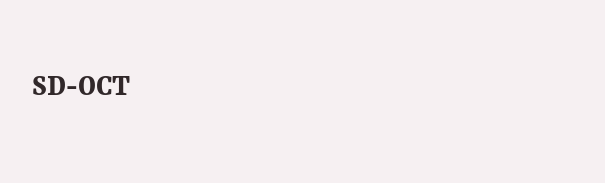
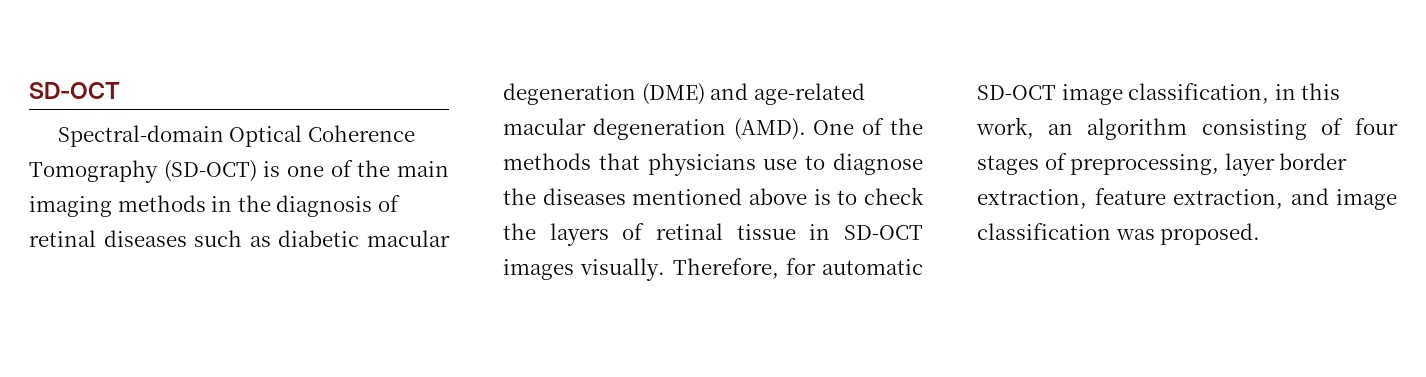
[32,76,130,95] SD-OCT -> [29,82,120,99] [57,125,415,147] [29,160,450,183] [29,195,400,217] [29,230,450,247] [503,83,865,105] [503,118,923,140] [503,153,923,176] [503,187,924,205] [503,223,923,246] [503,258,923,281] [977,83,1341,105] [976,117,1398,140] [977,153,1348,176] [977,188,1397,210] [977,223,1261,245] SD-OCT // Spectral-domain Optical Coherence Tomography (SD-OCT) is one of the main imaging methods in the diagnosis of retinal diseases such as diabetic macular degeneration (DME) and age-related macular degeneration (AMD). One of the methods that physicians use to diagnose the diseases mentioned above is to check the layers of retinal tissue in SD-OCT images visually. Therefore, for automatic SD-OCT image classification, in this work, an algorithm consisting of four stages of preprocessing, layer border extraction, feature extraction, and image classification was proposed.

